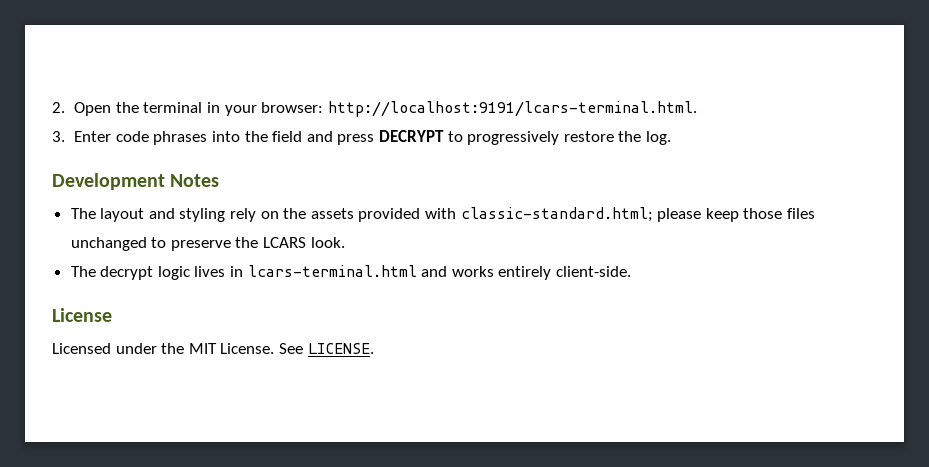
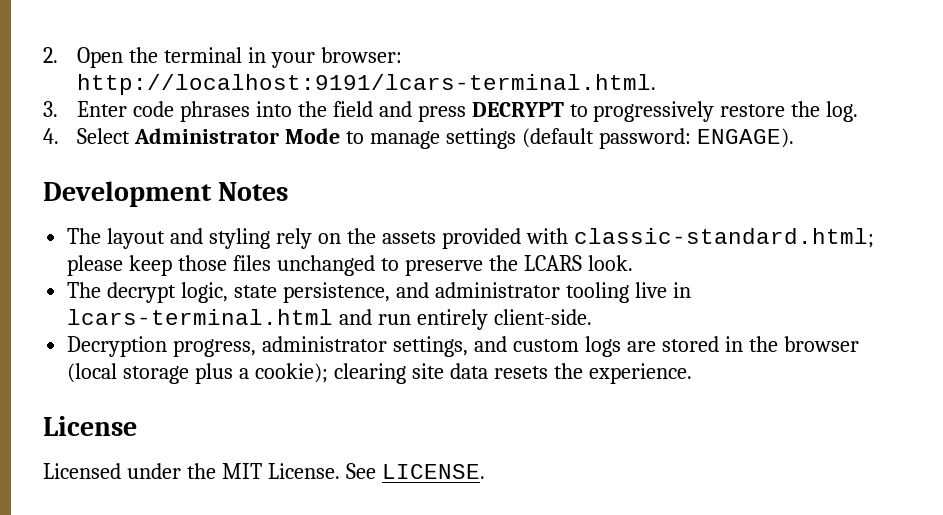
(671, 138) none -> [43,128,794,149] // 4. Select Administrator Mode to manage settings (default password: ENGAGE).
[157,266,226,280] logic lives -> [181,282,667,303] logic, state persistence, and administrator tooling live
[451,266,494,277] works -> [378,314,412,325] run
(632, 271) none -> [67,336,859,357] [67,363,692,384] // Decryption progress, administrator settings, and custom logs are stored in the browser (local storage plus a cookie); clearing site data resets the experience.

